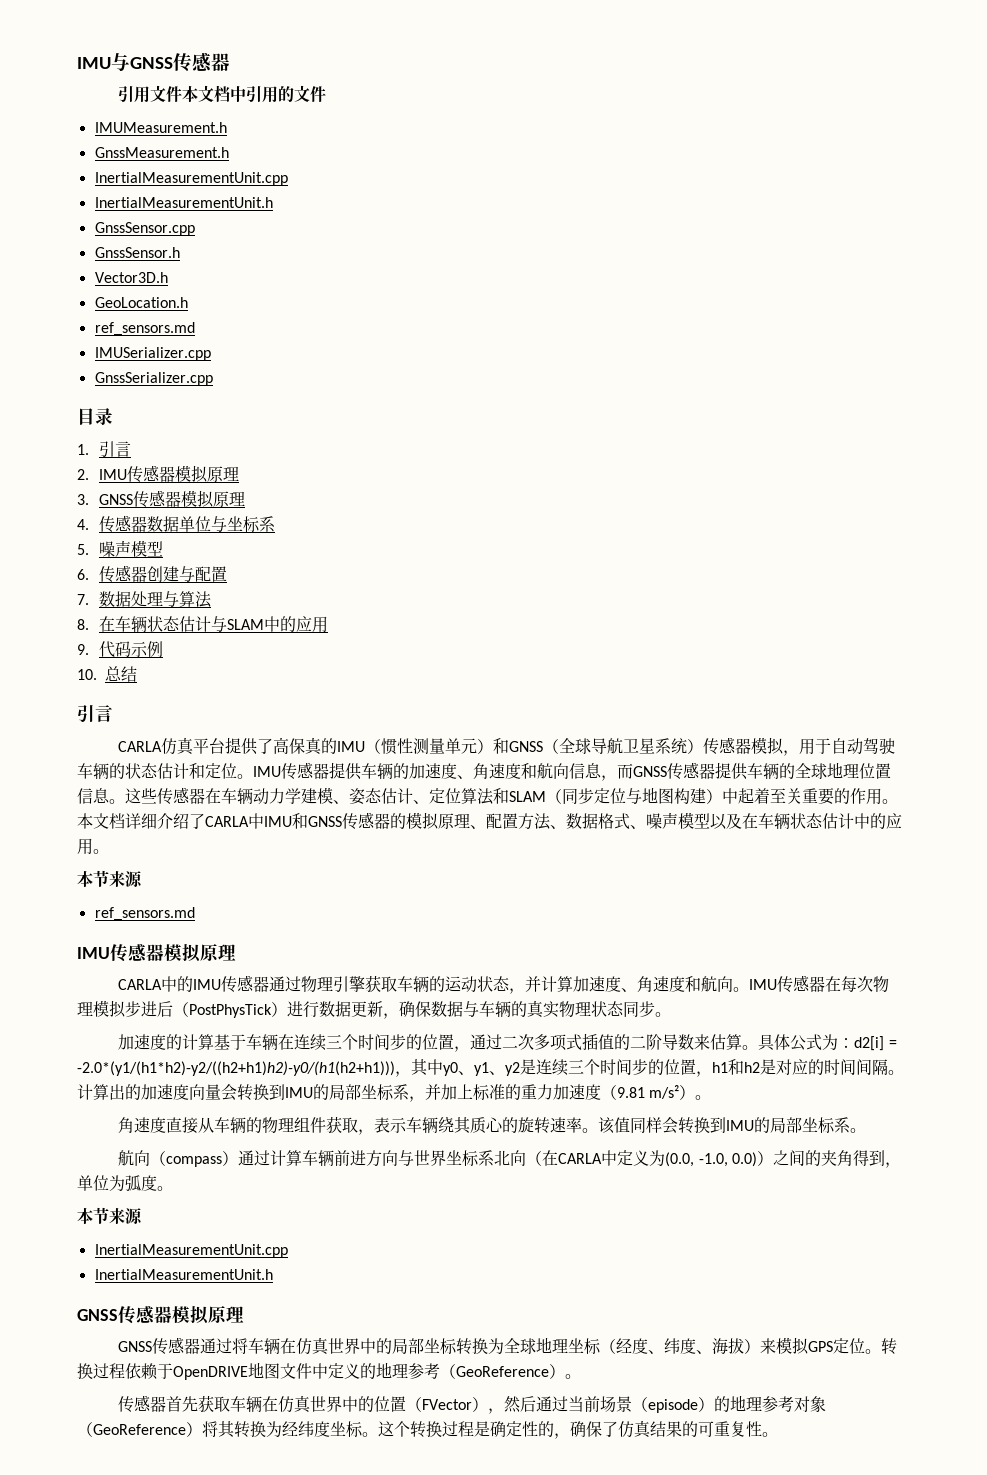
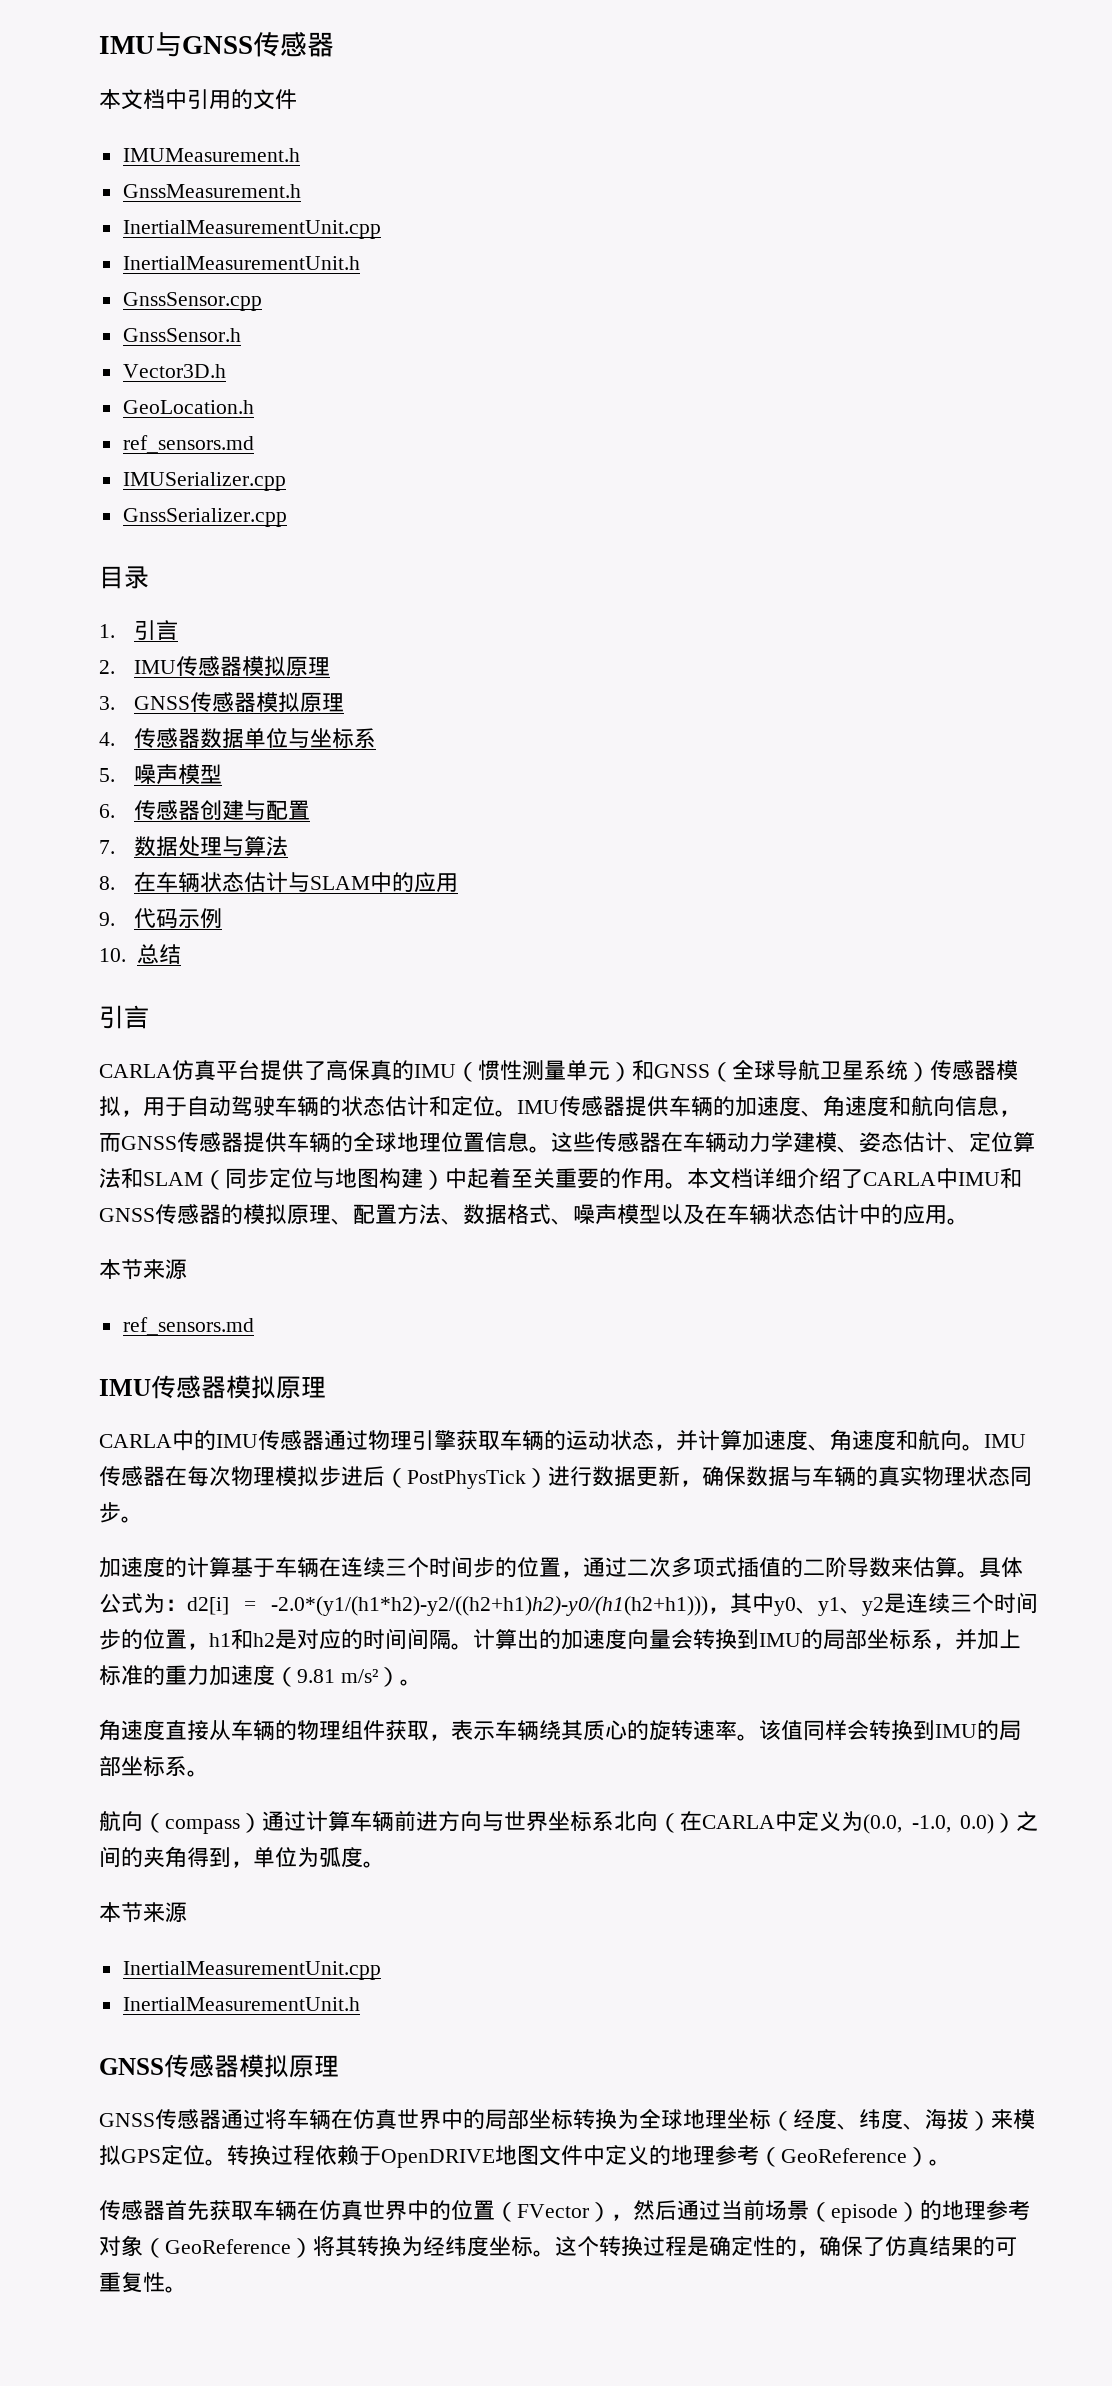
[118,85,183,103] 引用文件 -> (334, 44) none

